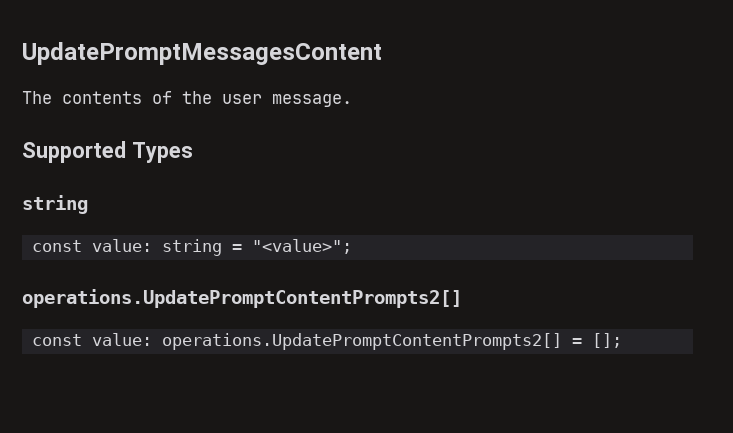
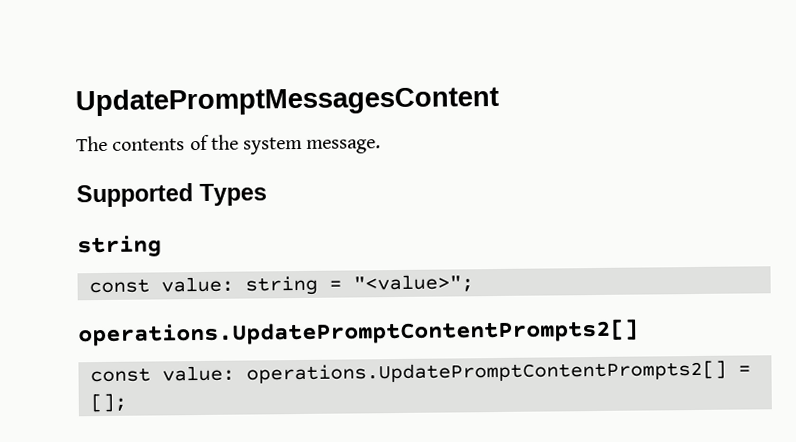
[222,94,262,104] user -> [243,136,304,155] system

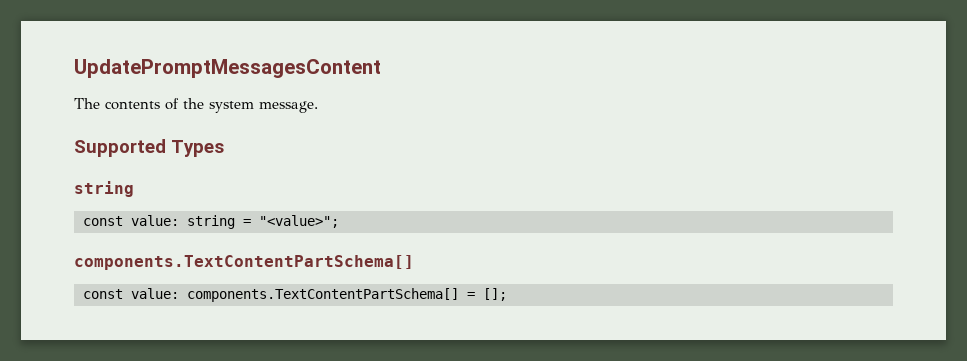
[78,318,639,347] [89,360,727,384] operations.UpdatePromptContentPrompts2[] // const value: operations.UpdatePromptContentPrompts2[] -> [74,255,414,270] [83,288,459,302] components.TextContentPartSchema[] // const value: components.TextContentPartSchema[]

